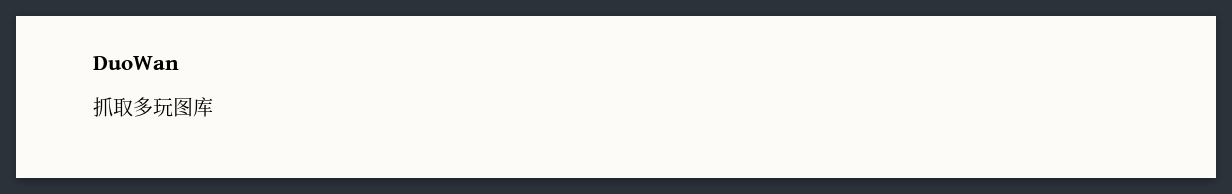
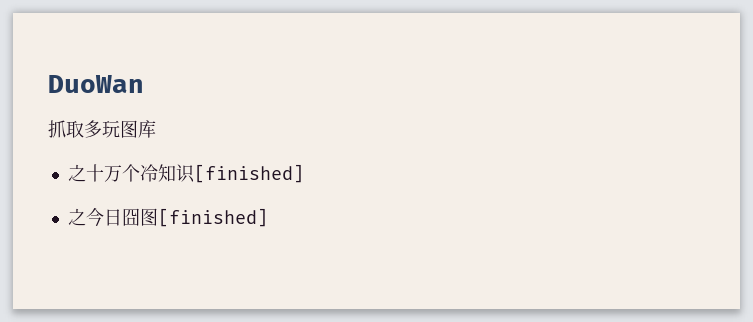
(213, 107) none -> [67,164,304,183] [67,208,268,227] // 之十万个冷知识[finished] // 之今日囧图[finished]

